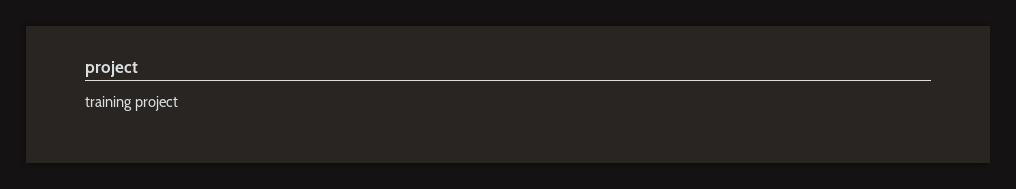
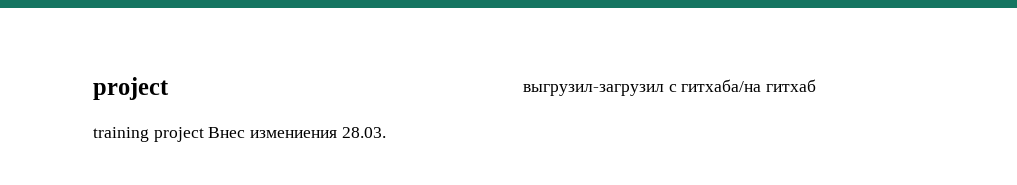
(178, 103) none -> [208,127,386,138] [523,79,817,96] Внес измениения 28.03. выгрузил-загрузил с гитхаба/на гитхаб

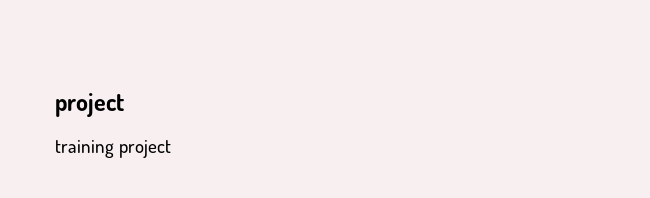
[208,127,386,138] [523,79,817,96] Внес измениения 28.03. выгрузил-загрузил с гитхаба/на гитхаб -> (172, 149) none

